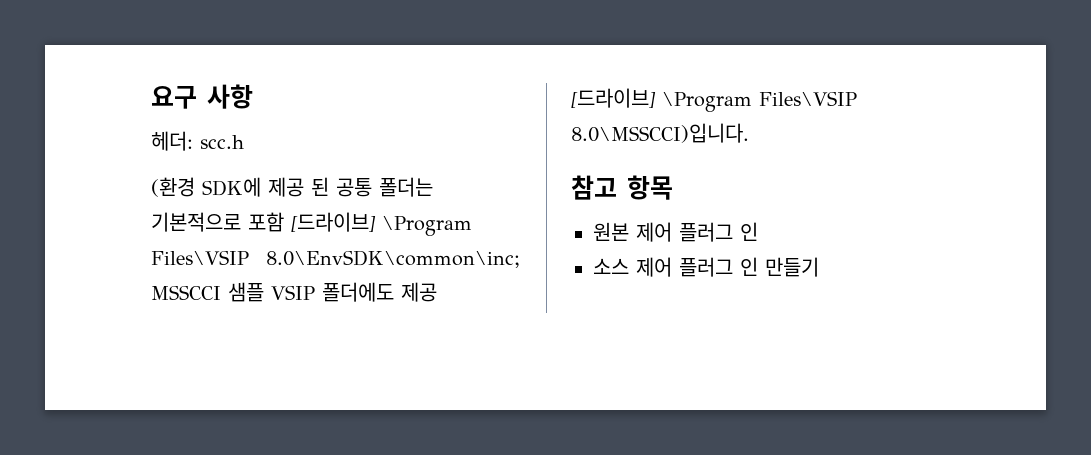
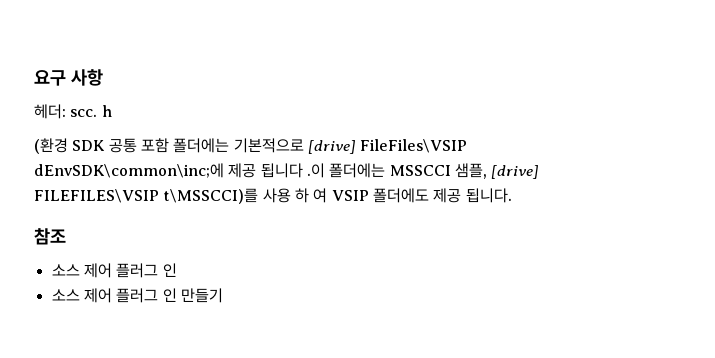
[200,135,244,149] scc.h -> [70,105,112,117] scc. h
[202,177,433,197] [151,212,472,236] [151,250,520,268] [151,282,437,302] [571,88,857,112] [571,123,749,143] [571,175,673,200] [593,222,629,241] SDK에 제공 된 공통 폴더는 기본적으로 포함 [드라이브] \Program Files\VSIP 8.0\EnvSDK\common\inc; MSSCCI 샘플 VSIP 폴더에도 제공 [드라이브] \Program Files\VSIP 8.0\MSSCCI)입니다. // 참고 항목 // 원본 -> [72,138,468,154] [34,163,540,179] [34,188,512,204] [34,228,66,245] [51,264,80,276] SDK 공통 포함 폴더에는 기본적으로 [drive] FileFiles\VSIP dEnvSDK\common\inc;에 제공 됩니다 .이 폴더에는 MSSCCI 샘플, [drive] FILEFILES\VSIP t\MSSCCI)를 사용 하 여 VSIP 폴더에도 제공 됩니다. // 참조 // 소스

